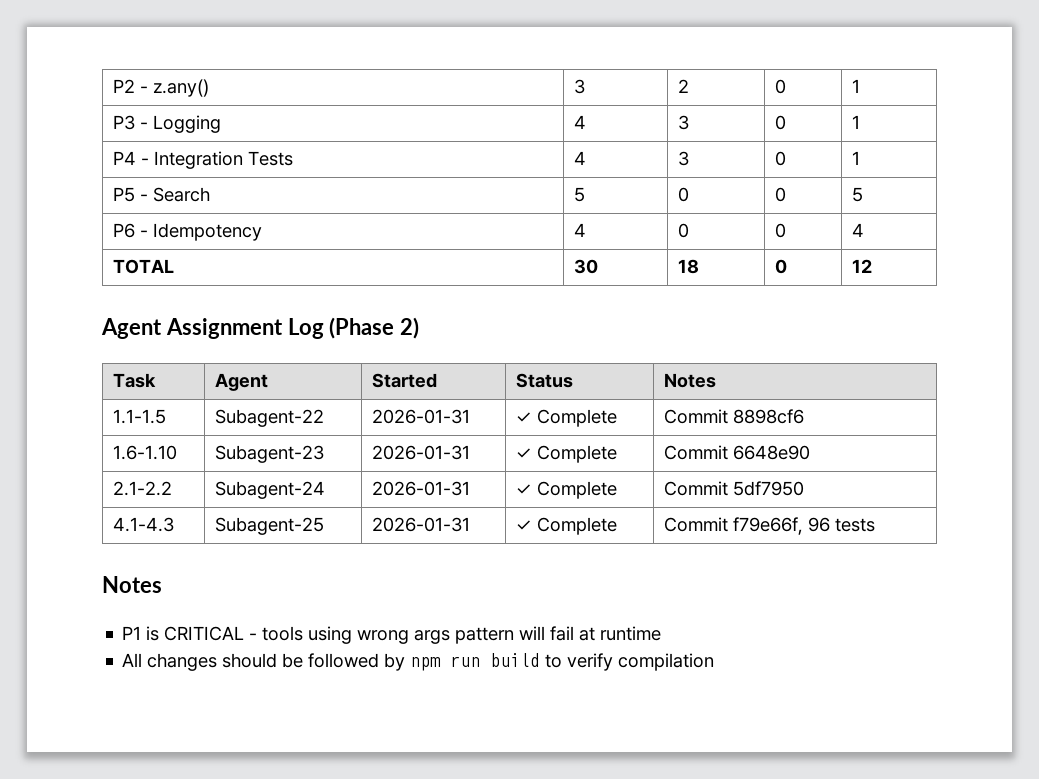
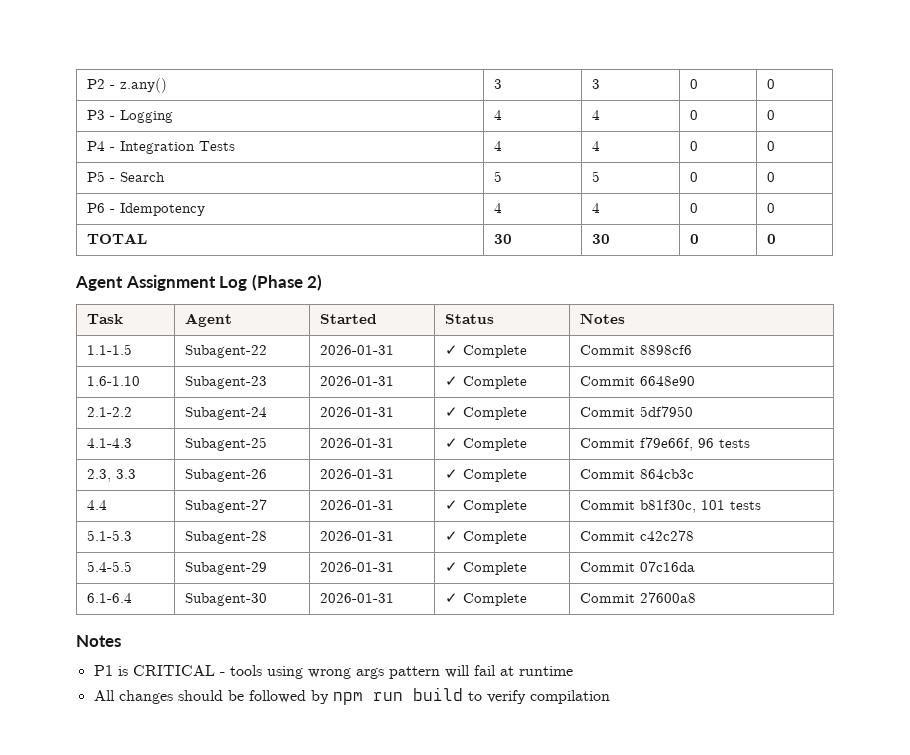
[677,79,689,93] [774,79,786,94] [851,79,860,93] 2 | 0 | 1 -> [592,79,601,89] [690,79,699,89] [767,79,776,89] 3 | 0 | 0
[677,115,689,130] [774,115,786,130] [851,115,860,129] 3 | 0 | 1 -> [592,110,601,120] [690,110,699,120] [767,110,776,120] 4 | 0 | 0
[677,151,689,166] [774,151,786,166] [851,151,860,165] 3 | 0 | 1 -> [592,141,601,151] [690,141,699,151] [767,141,776,151] 4 | 0 | 0
[677,187,689,202] [774,187,786,202] [851,187,863,202] | 0 | 0 | 5 -> [592,171,601,182] [690,172,699,182] [767,172,776,182] | 5 | 0 | 0
[677,223,689,238] [774,223,786,238] [851,223,864,237] | 0 | 0 | 4 -> [592,203,601,213] [690,203,699,213] [767,203,776,213] | 4 | 0 | 0
[677,259,699,274] [774,259,787,274] [851,259,872,273] 18 | 0 | 12 -> [592,234,611,244] [690,234,700,244] [767,234,777,244] 30 | 0 | 0
(875, 525) none -> [87,469,137,482] [185,469,268,482] [320,469,395,479] [445,469,528,482] [580,469,695,479] [87,500,108,510] [185,499,268,513] [320,500,395,510] [445,500,528,513] [580,500,762,513] [87,530,133,541] [185,531,268,544] [320,531,395,541] [445,531,528,544] [580,530,695,541] [87,561,133,572] [185,562,268,575] [320,562,395,572] [445,562,528,575] [580,561,696,572] [87,593,133,603] [185,593,268,606] [320,593,395,603] [445,593,528,606] [580,592,697,603] // 2.3, 3.3 | Subagent-26 | 2026-01-31 | ✓ Complete | Commit 864cb3c // 4.4 | Subagent-27 | 2026-01-31 | ✓ Complete | Commit b81f30c, 101 tests // 5.1-5.3 | Subagent-28 | 2026-01-31 | ✓ Complete | Commit c42c278 // 5.4-5.5 | Subagent-29 | 2026-01-31 | ✓ Complete | Commit 07c16da // 6.1-6.4 | Subagent-30 | 2026-01-31 | ✓ Complete | Commit 27600a8

